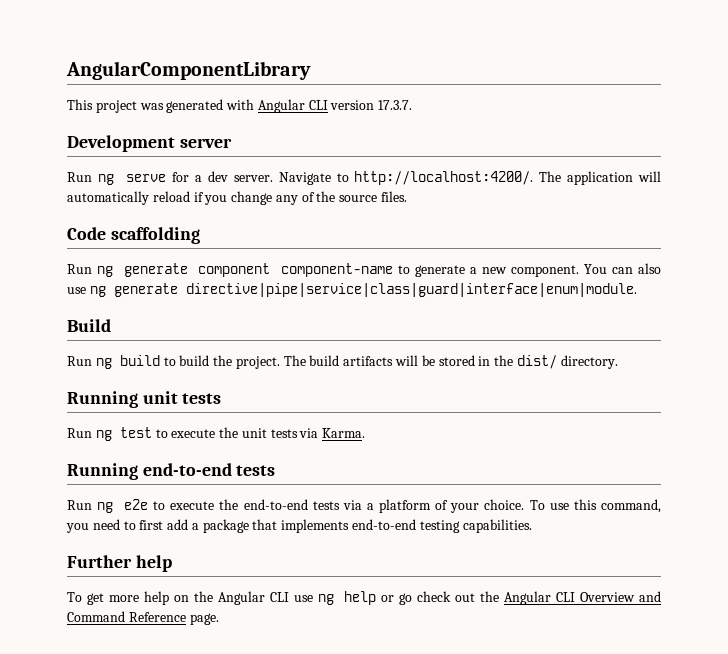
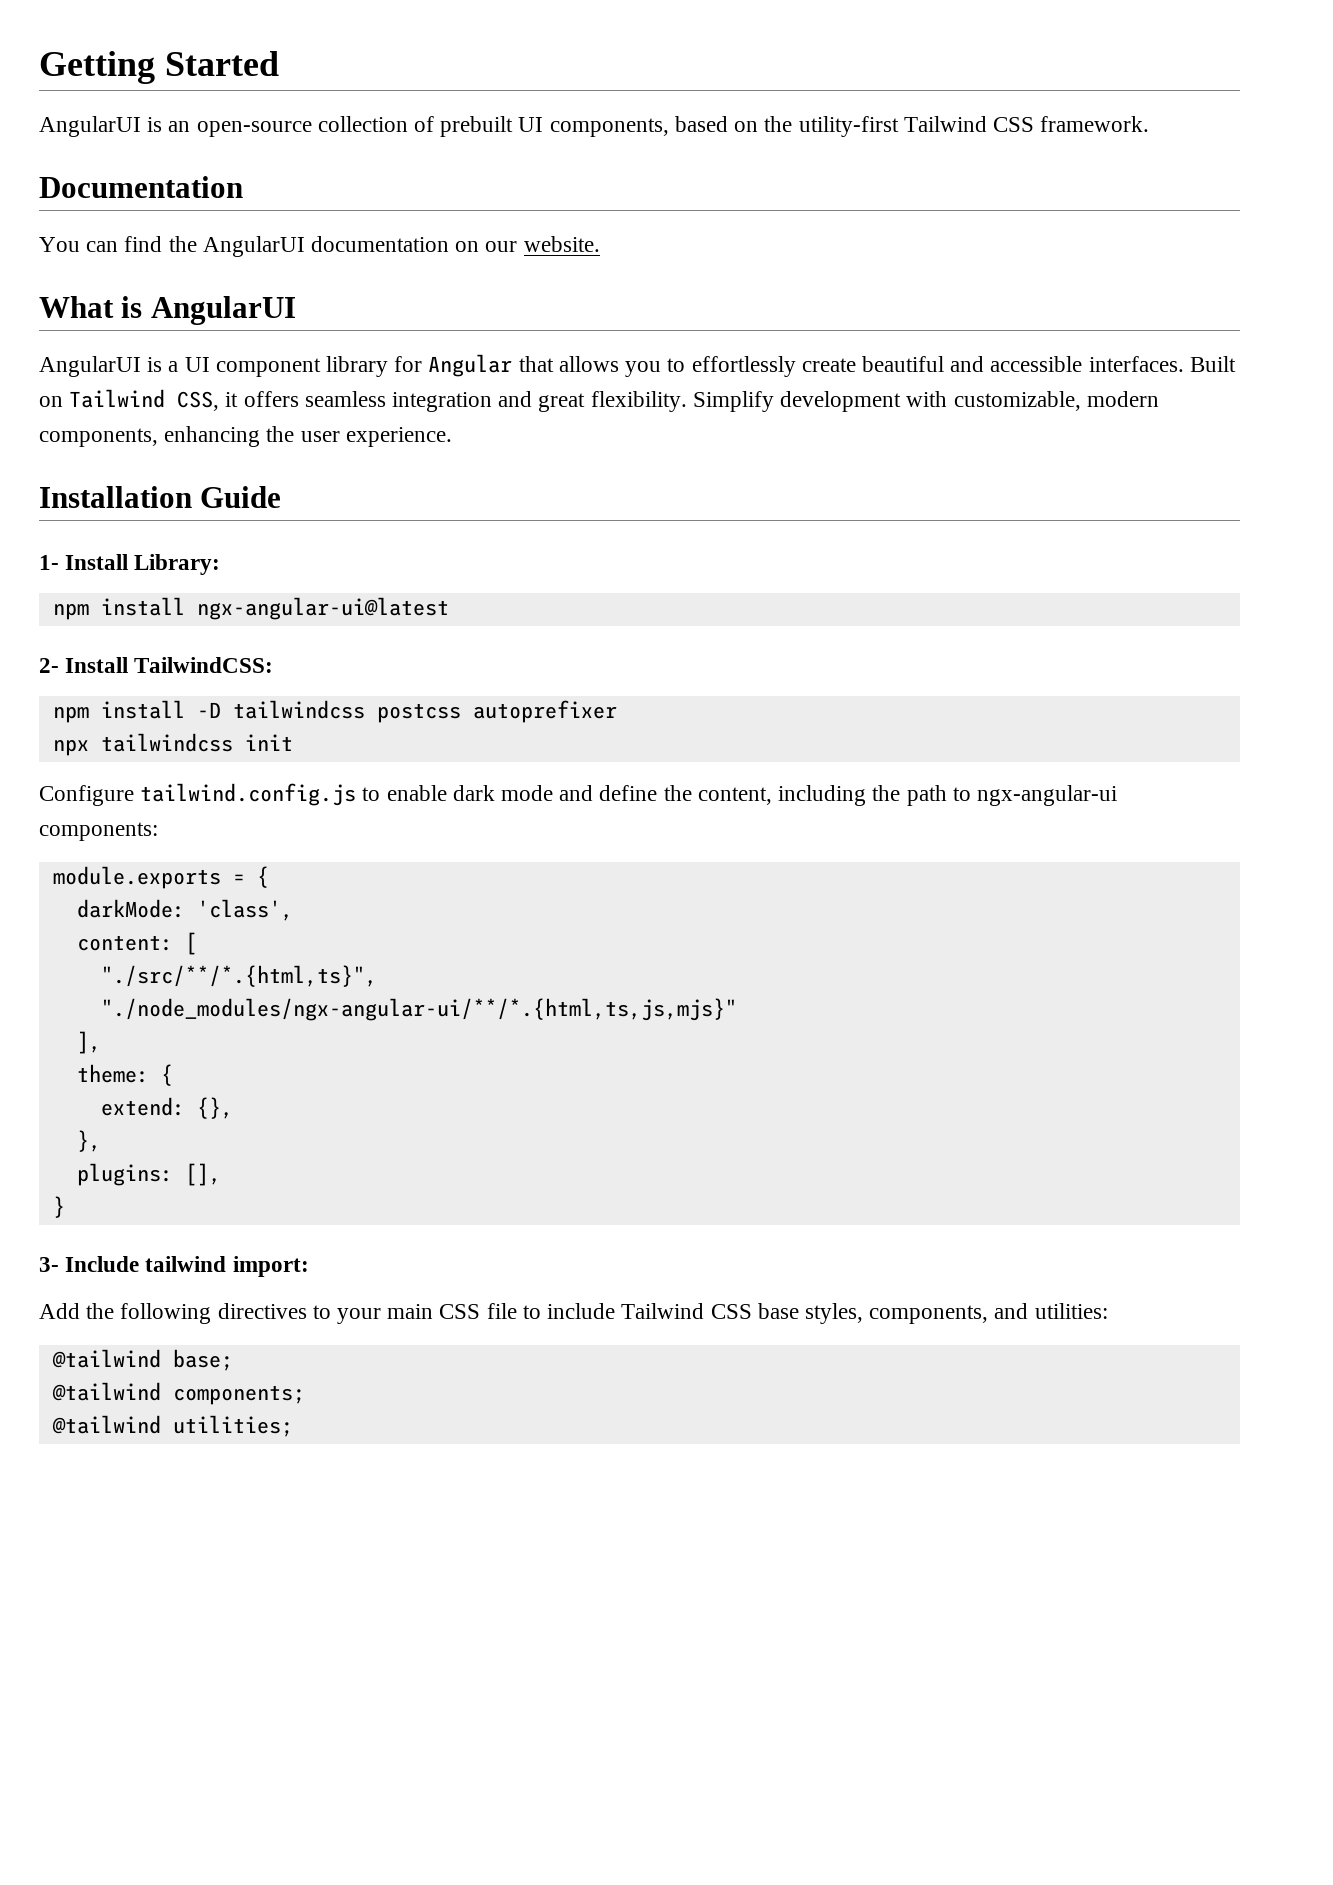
[66,61,311,80] [67,99,413,113] [67,135,232,152] [67,171,661,185] [67,191,408,205] [67,227,200,244] [67,263,662,277] [67,283,637,297] [67,319,111,332] [67,355,618,369] [67,391,222,408] [67,427,366,441] [67,463,276,480] [67,499,661,513] [66,519,532,533] [67,555,172,572] [67,591,661,605] [67,611,219,625] AngularComponentLibrary // This project was generated with Angular CLI version 17.3.7. // Development server // Run ng serve for a dev server. Navigate to http://localhost:4200/. The application will automatically reload if you change any of the source files. // Code scaffolding // Run ng generate component component-name to generate a new component. You can also use ng generate directive|pipe|service|class|guard|interface|enum|module. // Build // Run ng build to build the project. The build artifacts will be stored in the dist/ directory. // Running unit tests // Run ng test to execute the unit tests via Karma. // Running end-to-end tests // Run ng e2e to execute the end-to-end tests via a platform of your choice. To use this command, you need to first add a package that implements end-to-end testing capabilities. // Further help // To get more help on the Angular CLI use ng help or go check out the Angular CLI Overview and Command Reference page. -> [39,51,279,84] [39,116,1150,137] [39,176,243,198] [39,236,600,257] [39,296,296,325] [39,354,1236,377] [39,389,1159,412] [39,426,452,447] [39,486,282,508] [39,554,221,575] [52,597,449,620] [39,657,274,673] [52,700,617,723] [52,733,293,756] [39,783,1117,806] [39,822,158,841] [52,866,269,889] [76,899,293,921] [76,932,197,955] [100,965,377,987] [100,998,737,1021] [76,1031,101,1054] [76,1064,173,1086] [100,1097,233,1119] [76,1130,101,1152] [76,1163,221,1186] [52,1196,65,1218] [39,1256,309,1277] [39,1303,1108,1324] [51,1349,233,1371] [51,1382,305,1405] [51,1415,293,1437] Getting Started // AngularUI is an open-source collection of prebuilt UI components, based on the utility-first Tailwind CSS framework. // Documentation // You can find the AngularUI documentation on our website. // What is AngularUI // AngularUI is a UI component library for Angular that allows you to effortlessly create beautiful and accessible interfaces. Built on Tailwind CSS, it offers seamless integration and great flexibility. Simplify development with customizable, modern components, enhancing the user experience. // Installation Guide // 1- Install Library: // npm install ngx-angular-ui@latest // 2- Install TailwindCSS: // npm install -D tailwindcss postcss autoprefixer // npx tailwindcss init // Configure tailwind.config.js to enable dark mode and define the content, including the path to ngx-angular-ui components: // module.exports = { // darkMode: 'class', // content: [ // "./src/**/*.{html,ts}", // "./node_modules/ngx-angular-ui/**/*.{html,ts,js,mjs}" // ], // theme: { // extend: {}, // }, // plugins: [], // } // 3- Include tailwind import: // Add the following directives to your main CSS file to include Tailwind CSS base styles, components, and utilities: // @tailwind base; // @tailwind components; // @tailwind utilities;

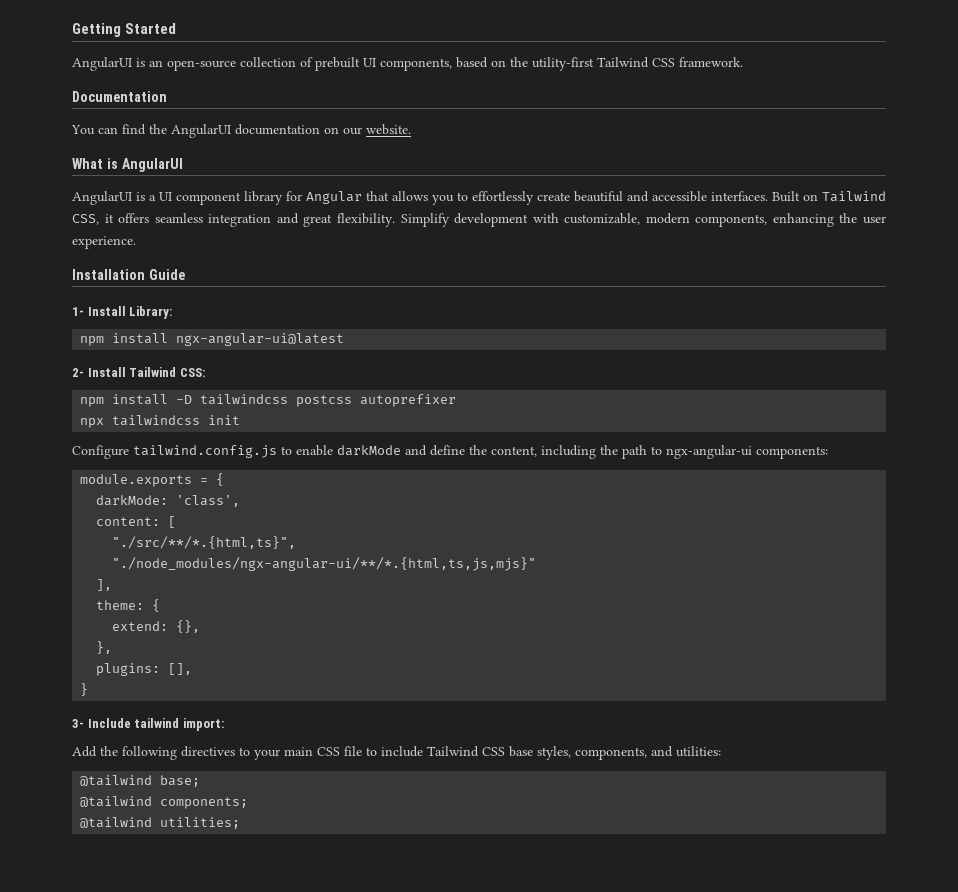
[134,657,274,673] TailwindCSS: -> [129,367,205,377] Tailwind CSS:
[452,785,554,801] dark mode -> [337,445,401,456] darkMode

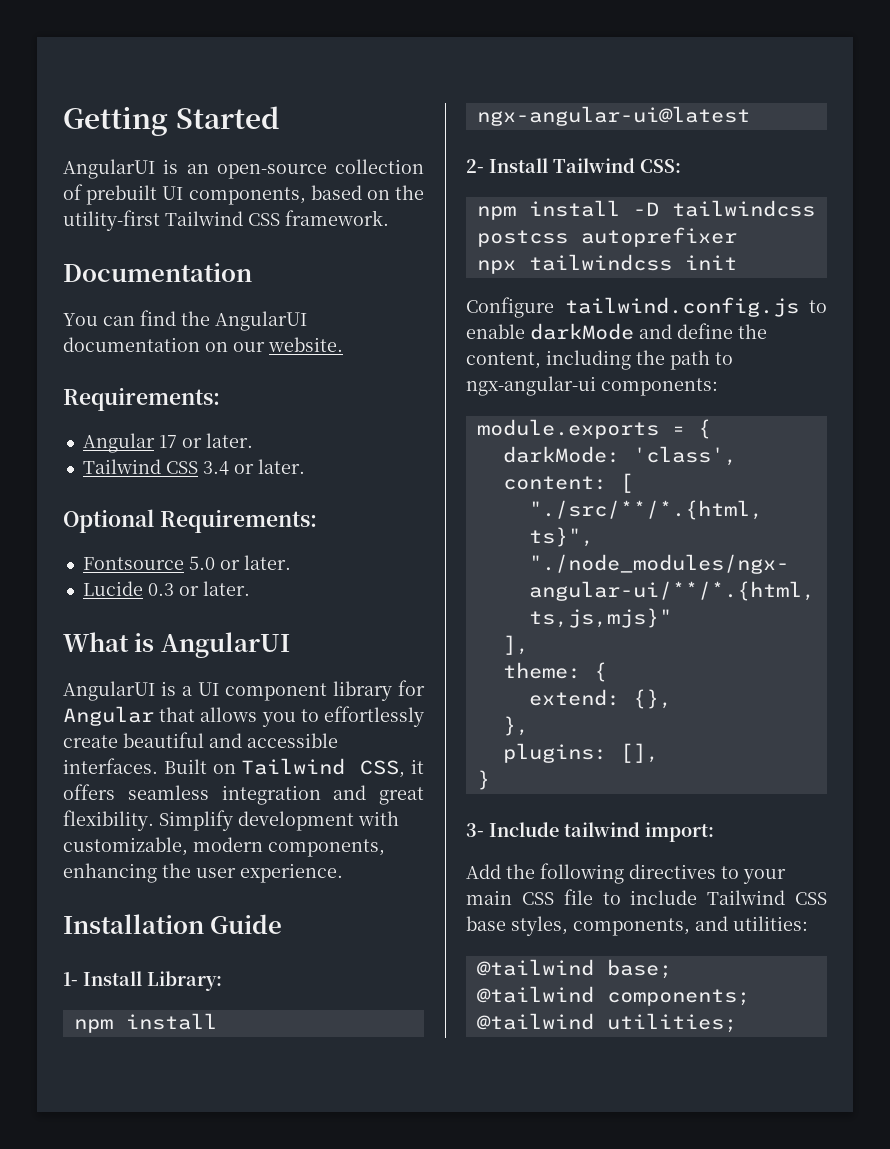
(411, 129) none -> [63,387,220,411] [82,433,253,453] [82,459,305,475] [63,509,317,533] [82,555,291,570] [82,581,250,596] // Requirements: // Angular 17 or later. // Tailwind CSS 3.4 or later. // Optional Requirements: // Fontsource 5.0 or later. // Lucide 0.3 or later.

